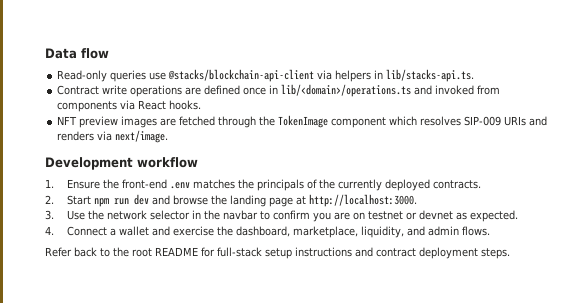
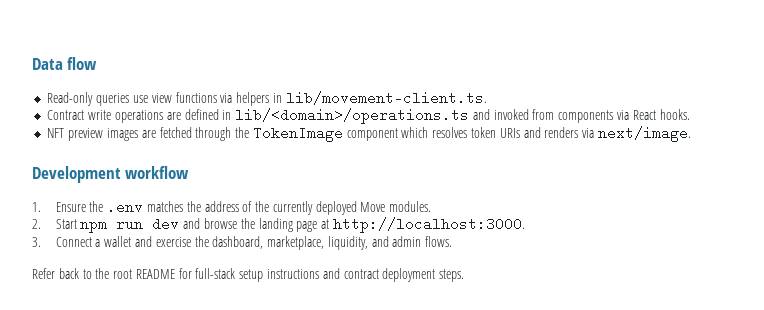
[168,69,315,82] @stacks/blockchain-api-client -> [151,92,217,103] view functions
[386,69,475,82] lib/stacks-api.ts. -> [285,91,487,105] lib/movement-client.ts.
[243,87,267,95] once -> (219, 114) none
[464,116,502,126] SIP-009 -> [470,127,496,138] token
[121,179,167,189] front-end -> (104, 206) none
[256,179,304,191] principals -> [204,201,239,212] address
[432,180,481,189] contracts. -> [360,201,432,212] Move modules.
[66,210,518,222] [45,226,54,235] Use the network selector in the navbar to confirm you are on testnet or devnet as expected. // 4. -> (41, 242) none

